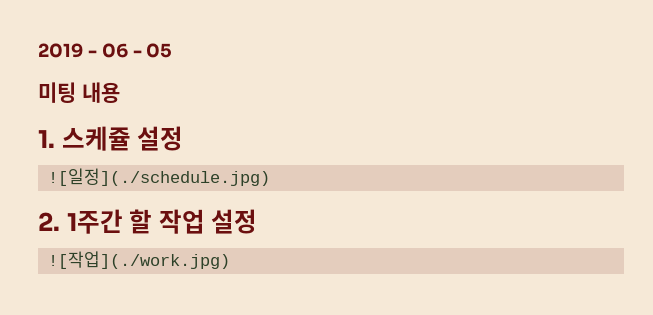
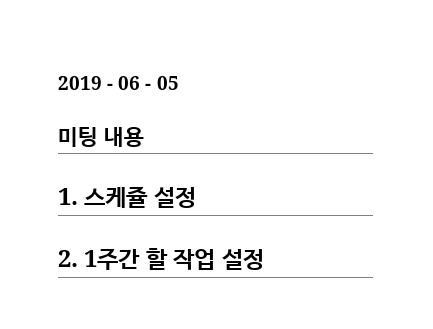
[47,168,270,186] // ![일정](./schedule.jpg) -> (196, 197) none
[47,251,230,269] // ![작업](./work.jpg) -> (264, 259) none

